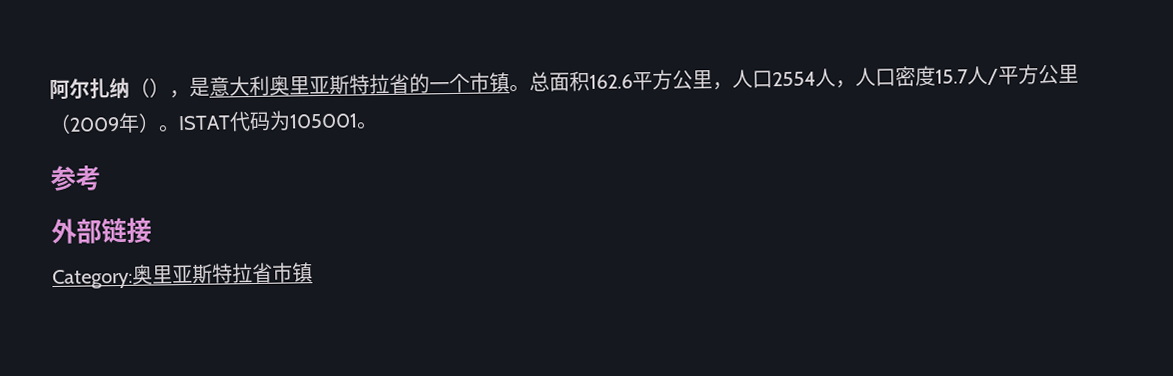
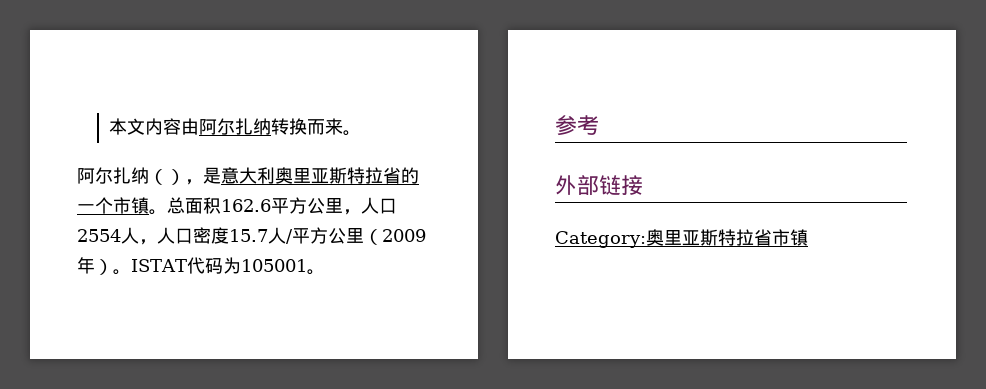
(49, 89) none -> [109,118,362,136] 本文内容由阿尔扎纳转换而来。 //

